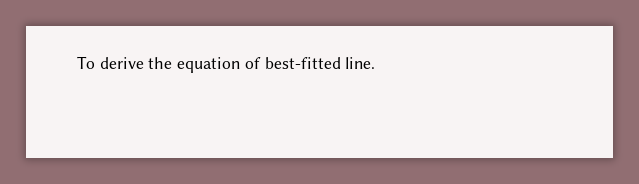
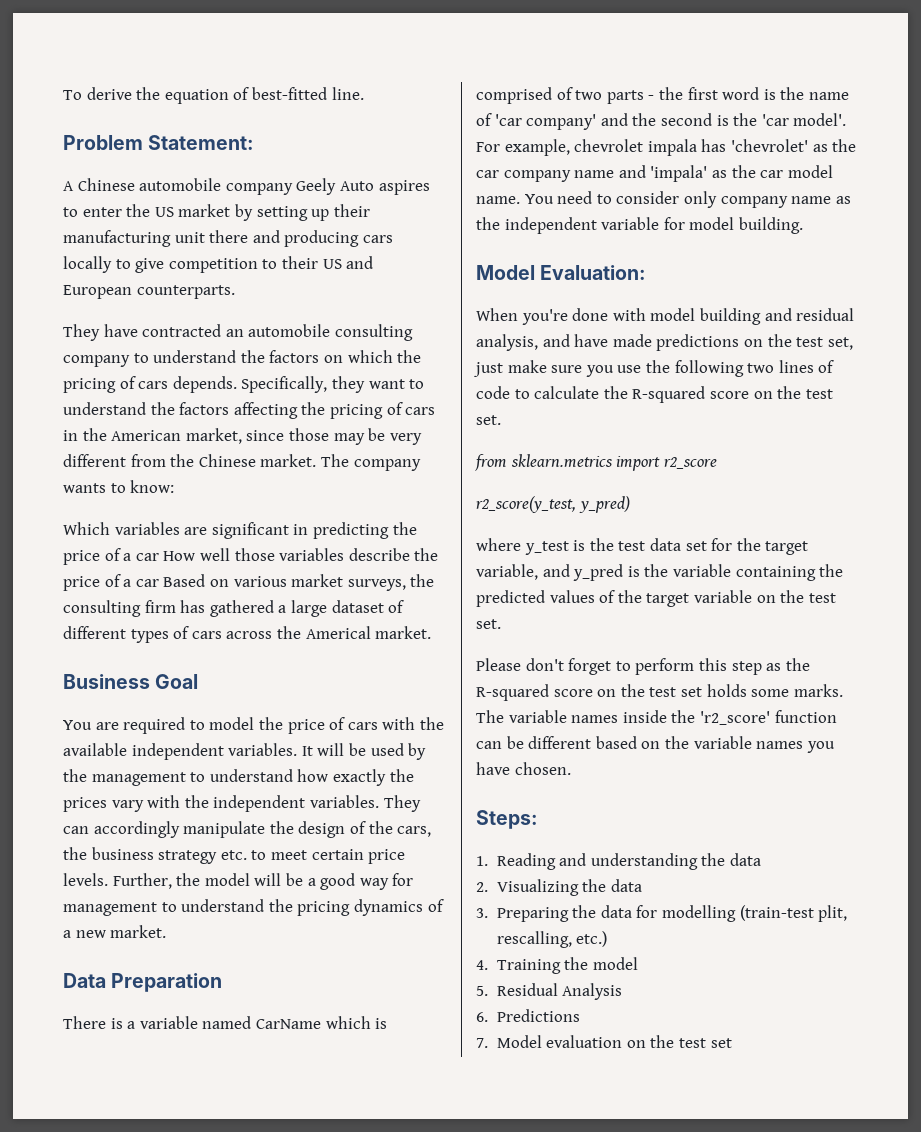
(376, 63) none -> [63,135,255,150] [63,178,430,195] [63,204,370,221] [63,230,393,247] [63,256,374,273] [63,285,235,299] [63,324,413,341] [63,350,422,367] [63,376,425,393] [63,402,436,419] [63,428,422,445] [63,454,421,471] [63,480,175,493] [63,522,417,539] [63,548,439,565] [63,574,435,591] [63,600,405,617] [63,626,432,643] [63,674,199,689] [63,717,444,734] [63,743,427,760] [63,769,414,786] [63,795,421,812] [63,821,432,838] [63,847,406,864] [63,873,414,890] [63,899,444,916] [63,925,167,938] [63,973,223,992] [63,1016,388,1029] [476,87,849,104] [476,113,847,130] [476,139,857,156] [476,165,833,182] [476,191,851,208] [476,217,803,234] [476,265,647,280] [476,308,855,325] [476,334,853,351] [473,360,835,377] [476,386,833,403] [476,415,501,425] [475,454,717,471] [476,496,630,513] [476,538,809,555] [476,564,844,581] [476,590,836,607] [476,619,501,629] [476,658,810,675] [476,684,843,701] [476,710,837,725] [476,736,835,753] [476,762,571,775] [476,810,538,829] [476,853,762,870] [476,879,642,896] [476,905,848,922] [496,931,608,948] [476,957,638,974] [476,983,623,1000] [476,1009,580,1022] [476,1035,732,1048] // Problem Statement: // A Chinese automobile company Geely Auto aspires to enter the US market by setting up their manufacturing unit there and producing cars locally to give competition to their US and European counterparts. // They have contracted an automobile consulting company to understand the factors on which the pricing of cars depends. Specifically, they want to understand the factors affecting the pricing of cars in the American market, since those may be very different from the Chinese market. The company wants to know: // Which variables are significant in predicting the price of a car How well those variables describe the price of a car Based on various market surveys, the consulting firm has gathered a large dataset of different types of cars across the Americal market. // Business Goal // You are required to model the price of cars with the available independent variables. It will be used by the management to understand how exactly the prices vary with the independent variables. They can accordingly manipulate the design of the cars, the business strategy etc. to meet certain price levels. Further, the model will be a good way for management to understand the pricing dynamics of a new market. // Data Preparation // There is a variable named CarName which is comprised of two parts - the first word is the name of 'car company' and the second is the 'car model'. For example, chevrolet impala has 'chevrolet' as the car company name and 'impala' as the car model name. You need to consider only company name as the independent variable for model building. // Model Evaluation: // When you're done with model building and residual analysis, and have made predictions on the test set, just make sure you use the following two lines of code to calculate the R-squared score on the test set. // from sklearn.metrics import r2_score // r2_score(y_test, y_pred) // where y_test is the test data set for the target variable, and y_pred is the variable containing the predicted values of the target variable on the test set. // Please don't forget to perform this step as the R-squared score on the test set holds some marks. The variable names inside the 'r2_score' function can be different based on the variable names you have chosen. // Steps: // 1. Reading and understanding the data // 2. Visualizing the data // 3. Preparing the data for modelling (train-test plit, rescalling, etc.) // 4. Training the model // 5. Residual Analysis // 6. Predictions // 7. Model evaluation on the test set

